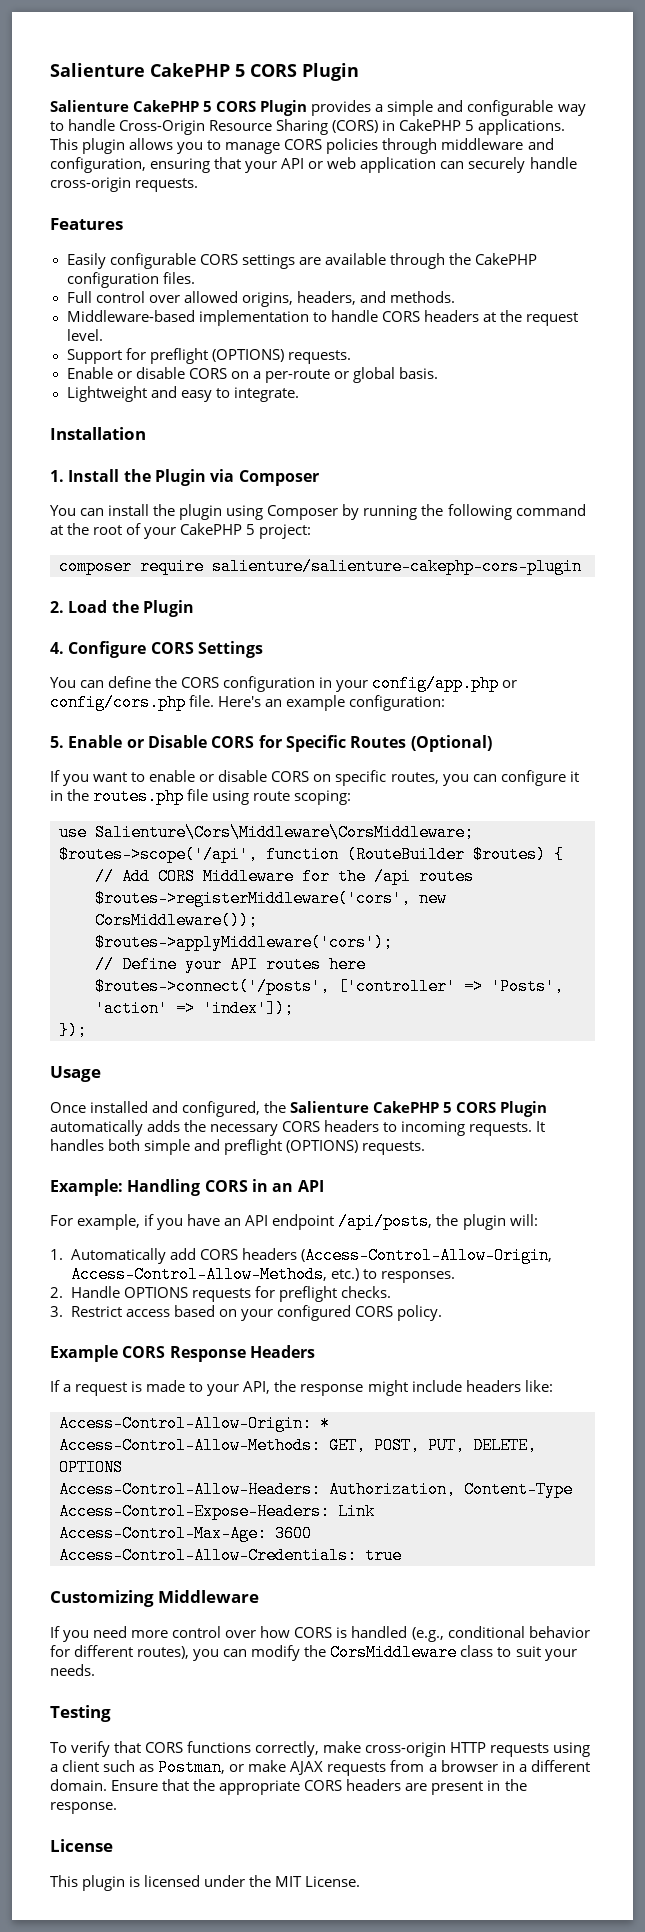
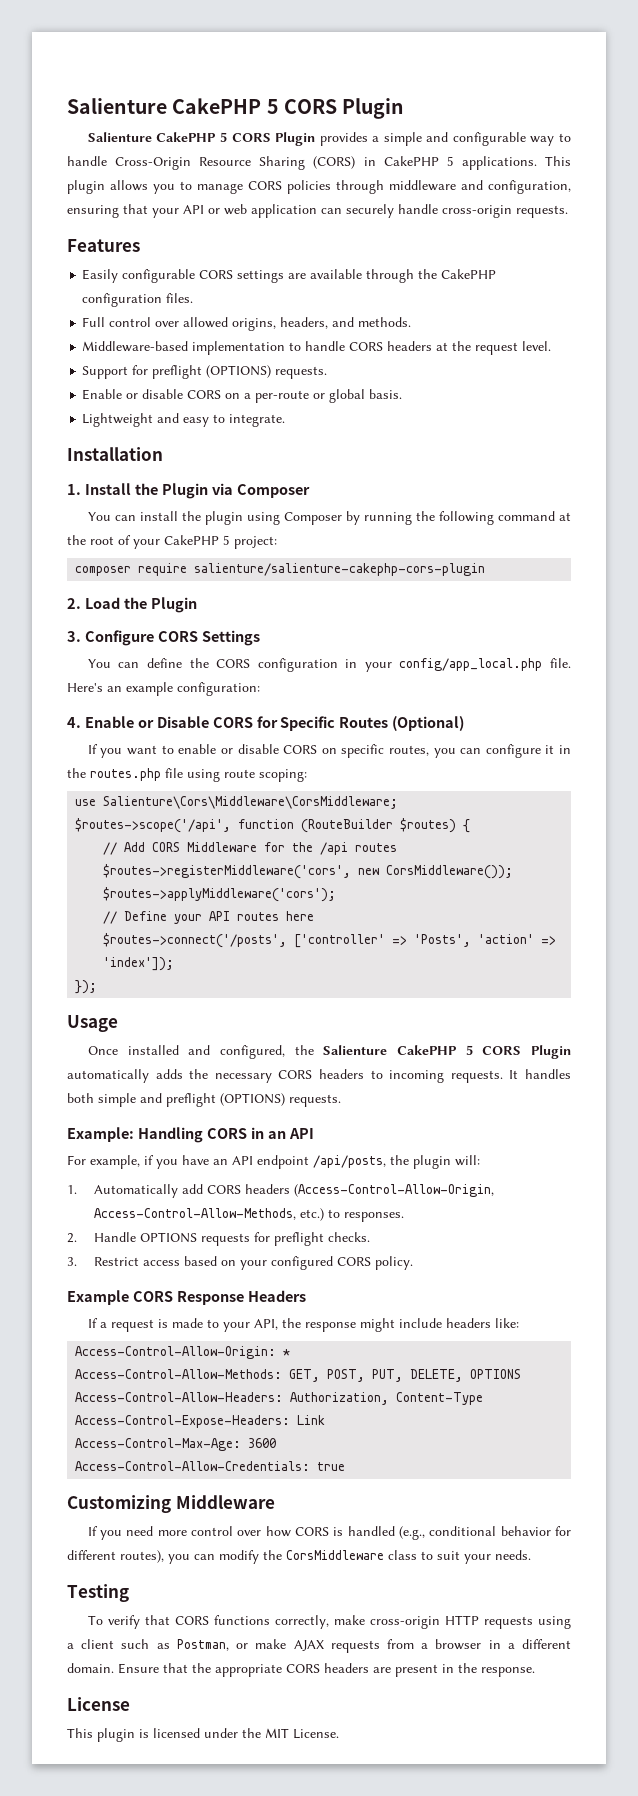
[50,642,64,654] 4. -> [67,631,81,642] 3.
[372,675,518,692] [50,694,186,711] config/app.php or config/cors.php -> [399,658,543,671] config/app_local.php
[50,736,64,748] 5. -> [67,717,81,728] 4.

